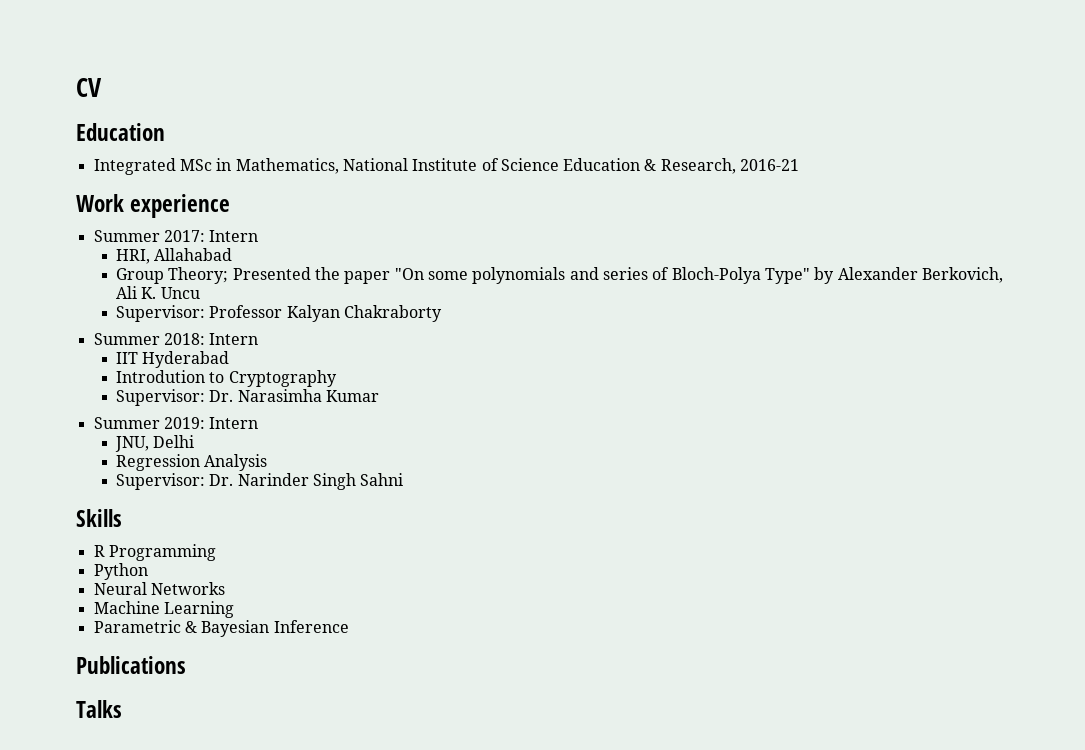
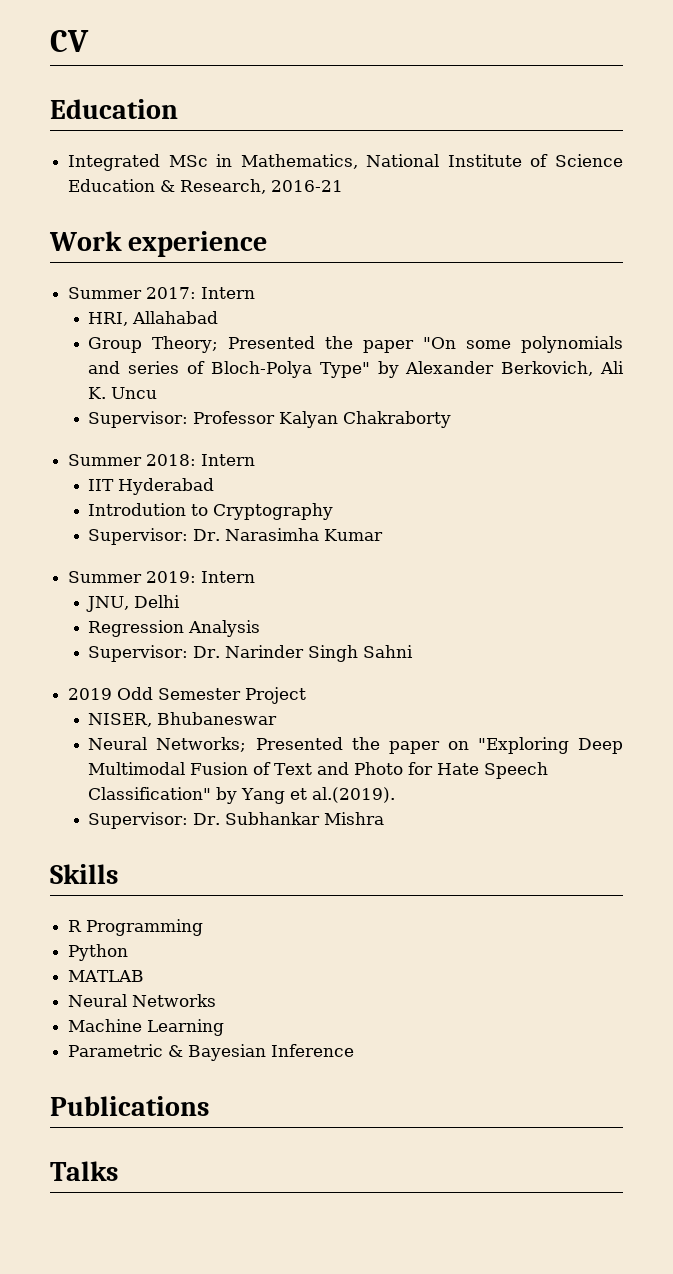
(404, 479) none -> [68,687,307,704] [88,712,278,727] [88,737,623,754] [88,762,549,779] [88,787,396,804] [88,812,385,829] // 2019 Odd Semester Project // NISER, Bhubaneswar // Neural Networks; Presented the paper on "Exploring Deep Multimodal Fusion of Text and Photo for Hate Speech Classification" by Yang et al.(2019). // Supervisor: Dr. Subhankar Mishra
(148, 571) none -> [68,970,145,982] // MATLAB

